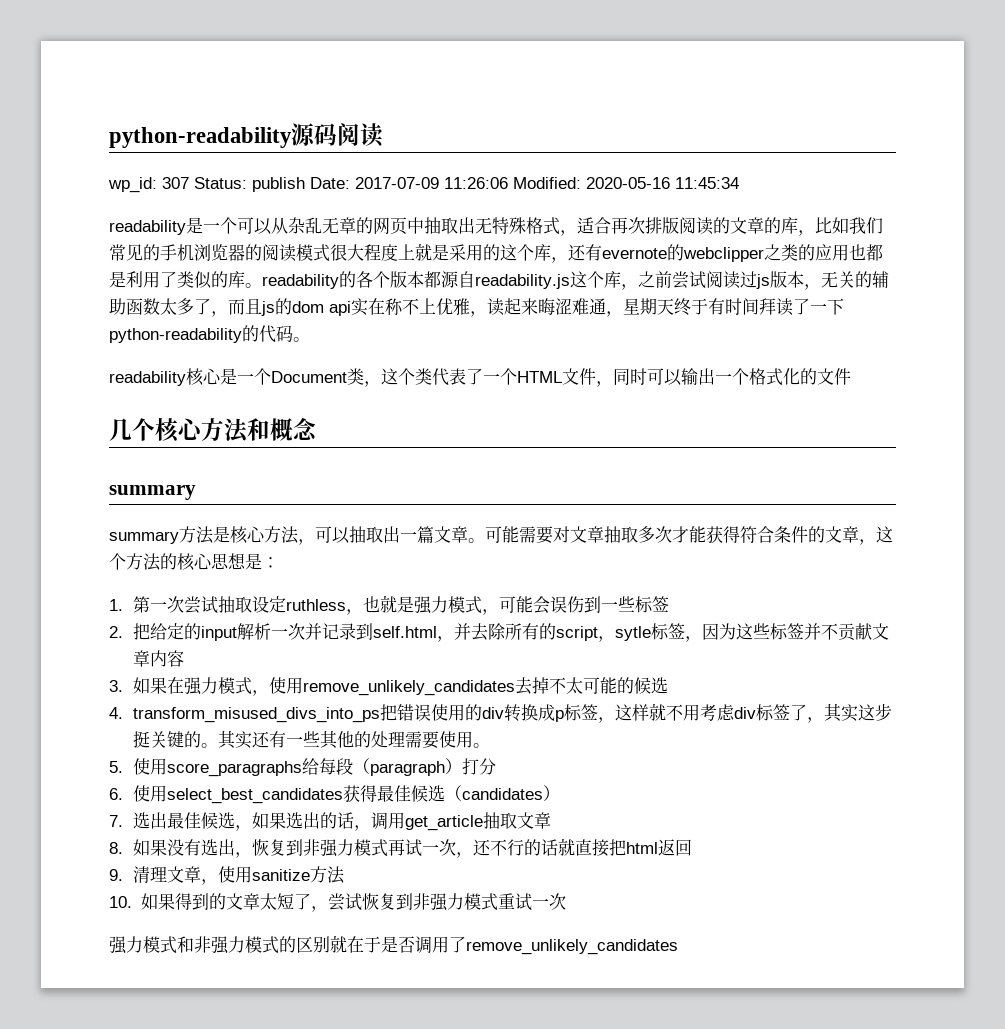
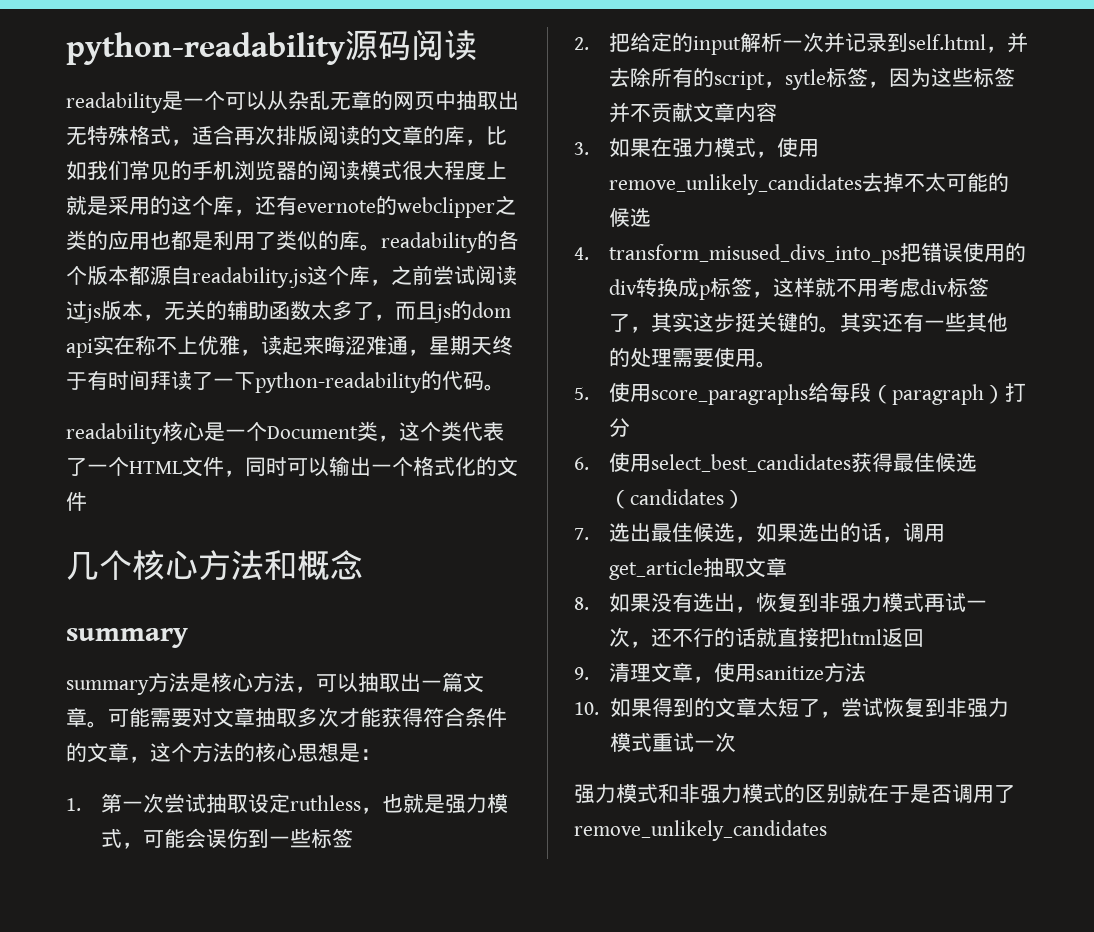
[108,177,739,193] // wp_id: 307 Status: publish Date: 2017-07-09 11:26:06 Modified: 2020-05-16 11:45:34 -> (477, 45) none

